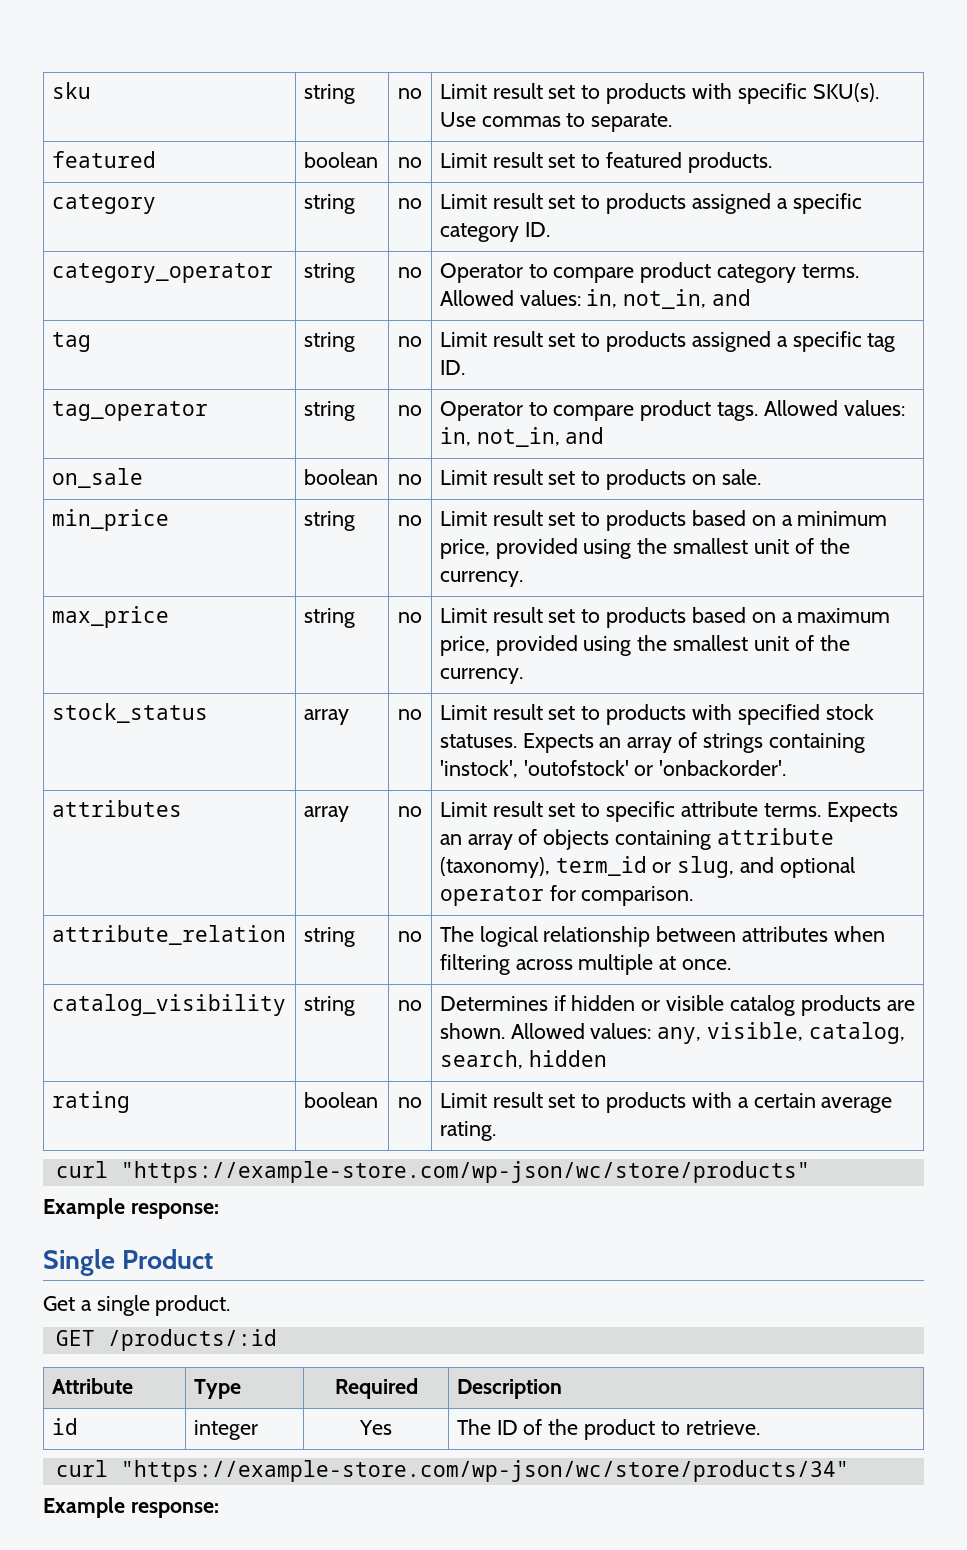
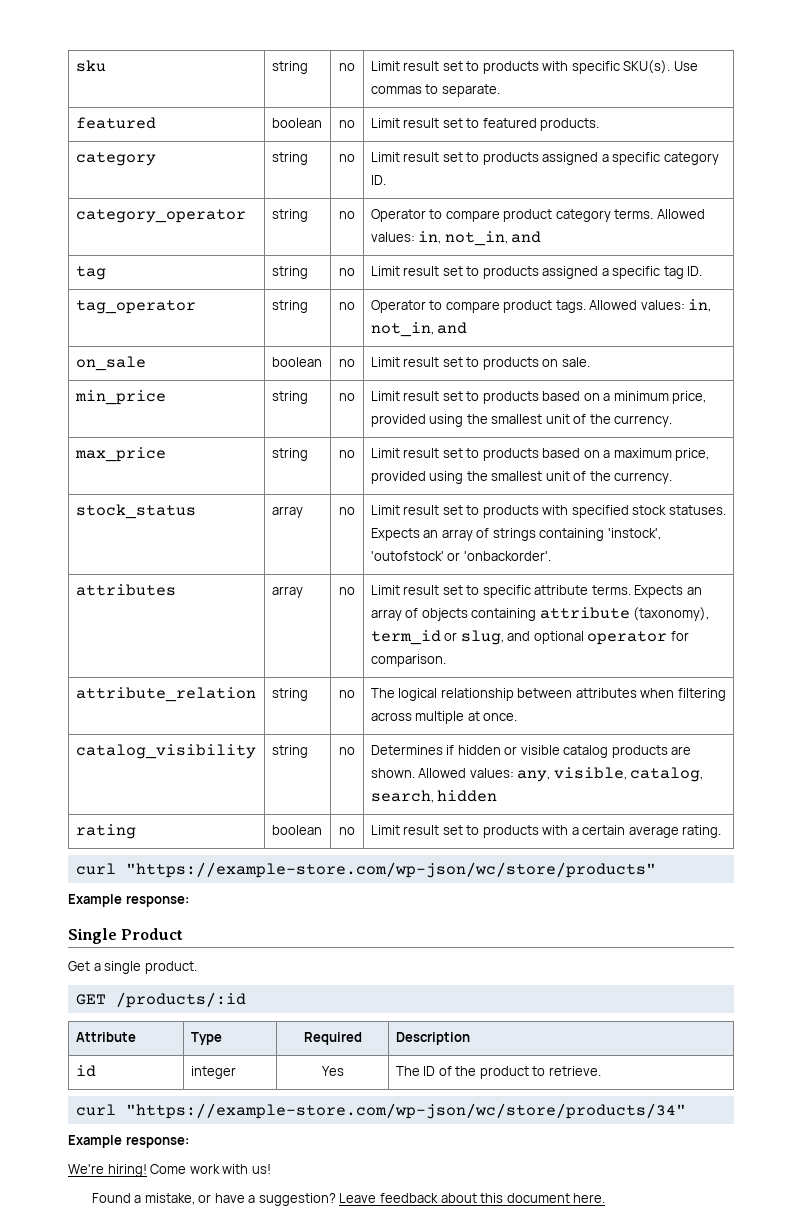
(219, 1510) none -> [68,1164,271,1177] [91,1193,606,1206] // We're hiring! Come work with us! // Found a mistake, or have a suggestion? Leave feedback about this document here.

